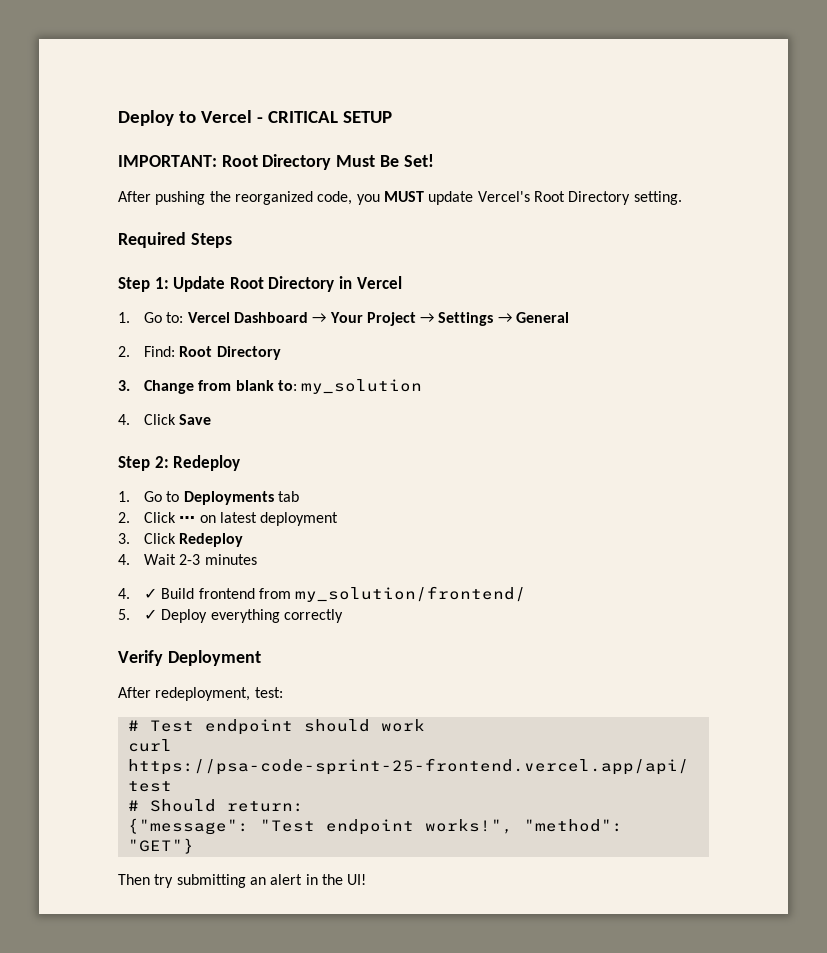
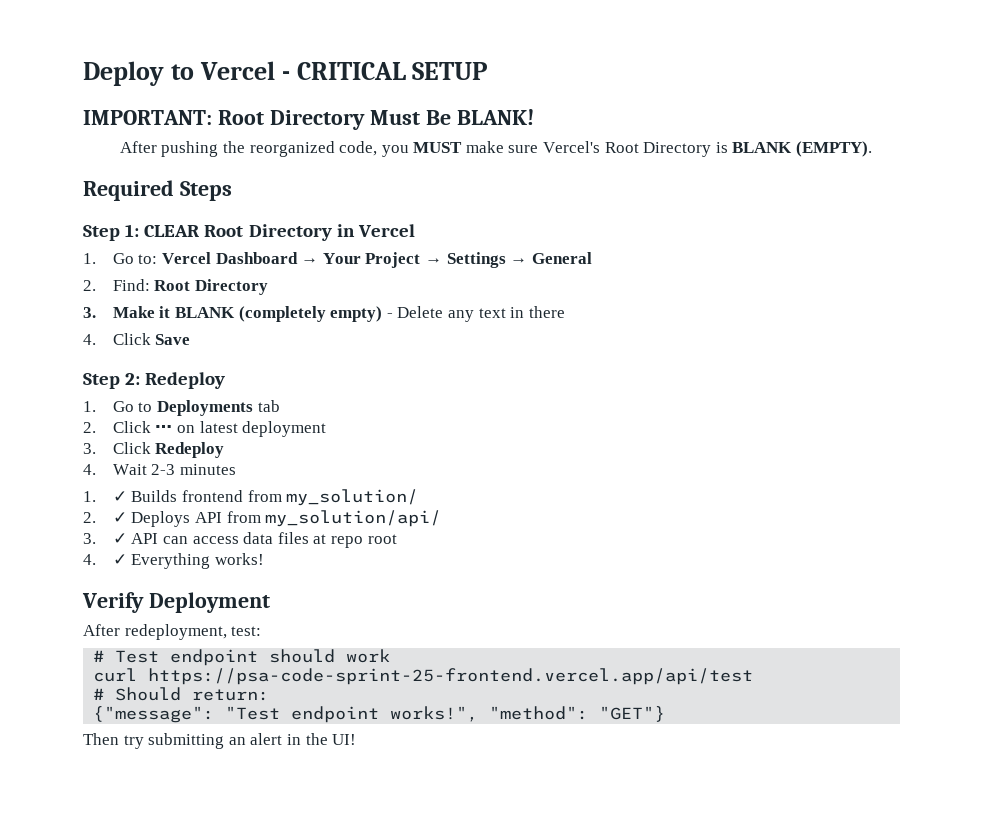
[403,154,434,167] Set! -> [456,109,534,125] BLANK!
[428,191,474,205] update -> [465,141,539,153] make sure
[633,191,682,205] setting. -> [715,141,872,157] is BLANK (EMPTY).
[173,276,226,292] Update -> [144,225,200,237] CLEAR
[143,379,423,394] Change from blank to: my_solution -> [112,306,565,322] Make it BLANK (completely empty) - Delete any text in there
[118,586,527,602] [118,609,343,623] 4. ✓ Build frontend from my_solution/frontend/ // 5. ✓ Deploy everything correctly -> [83,489,419,506] [83,510,442,527] [83,532,397,548] [83,553,265,569] 1. ✓ Builds frontend from my_solution/ // 2. ✓ Deploys API from my_solution/api/ // 3. ✓ API can access data files at repo root // 4. ✓ Everything works!

